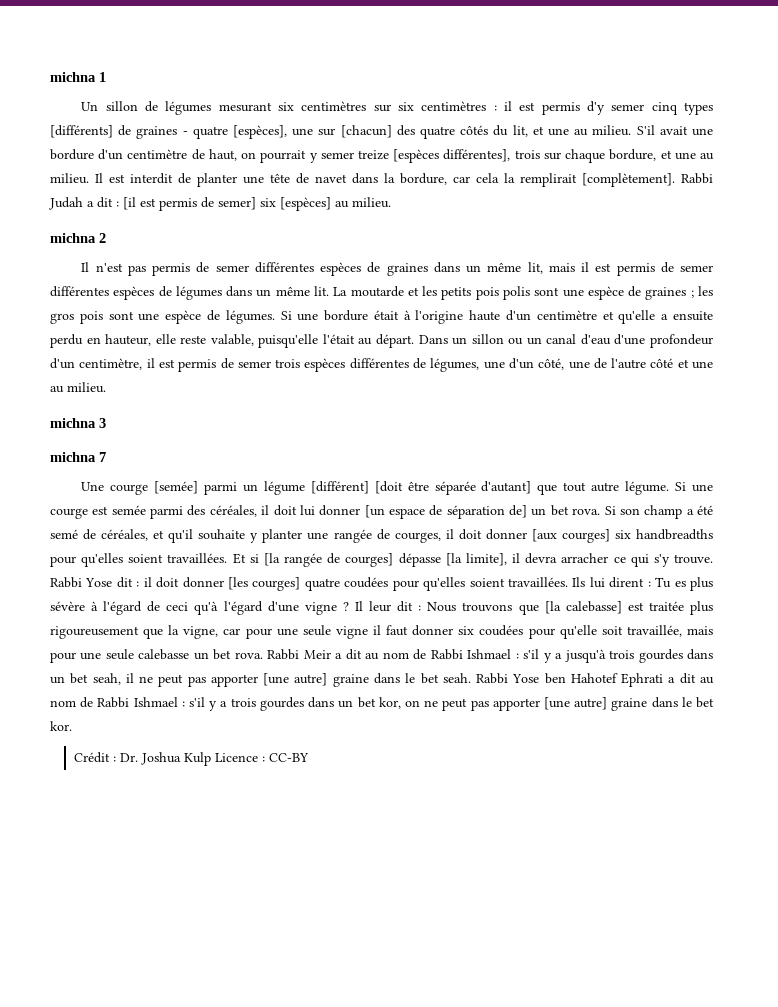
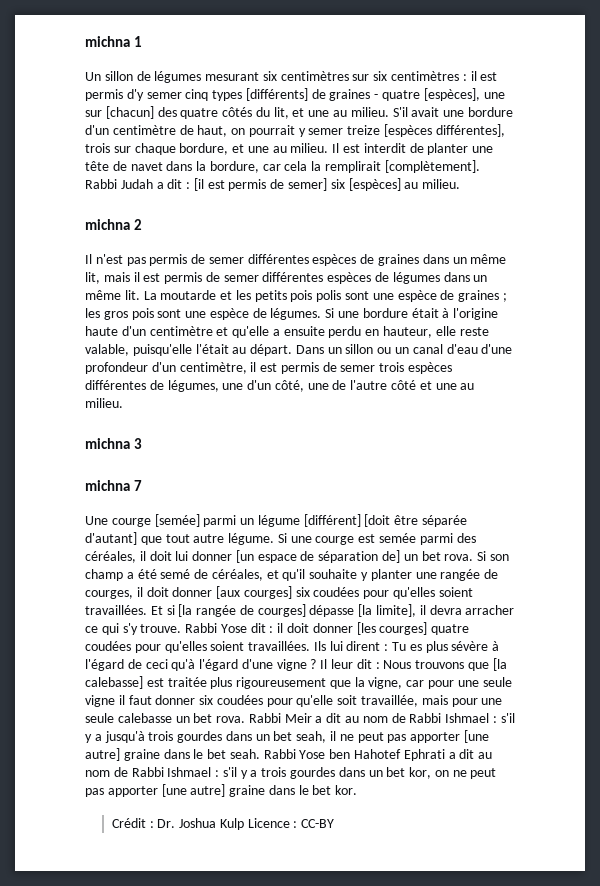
[635,529,713,540] handbreadths -> [313,587,360,597] coudées

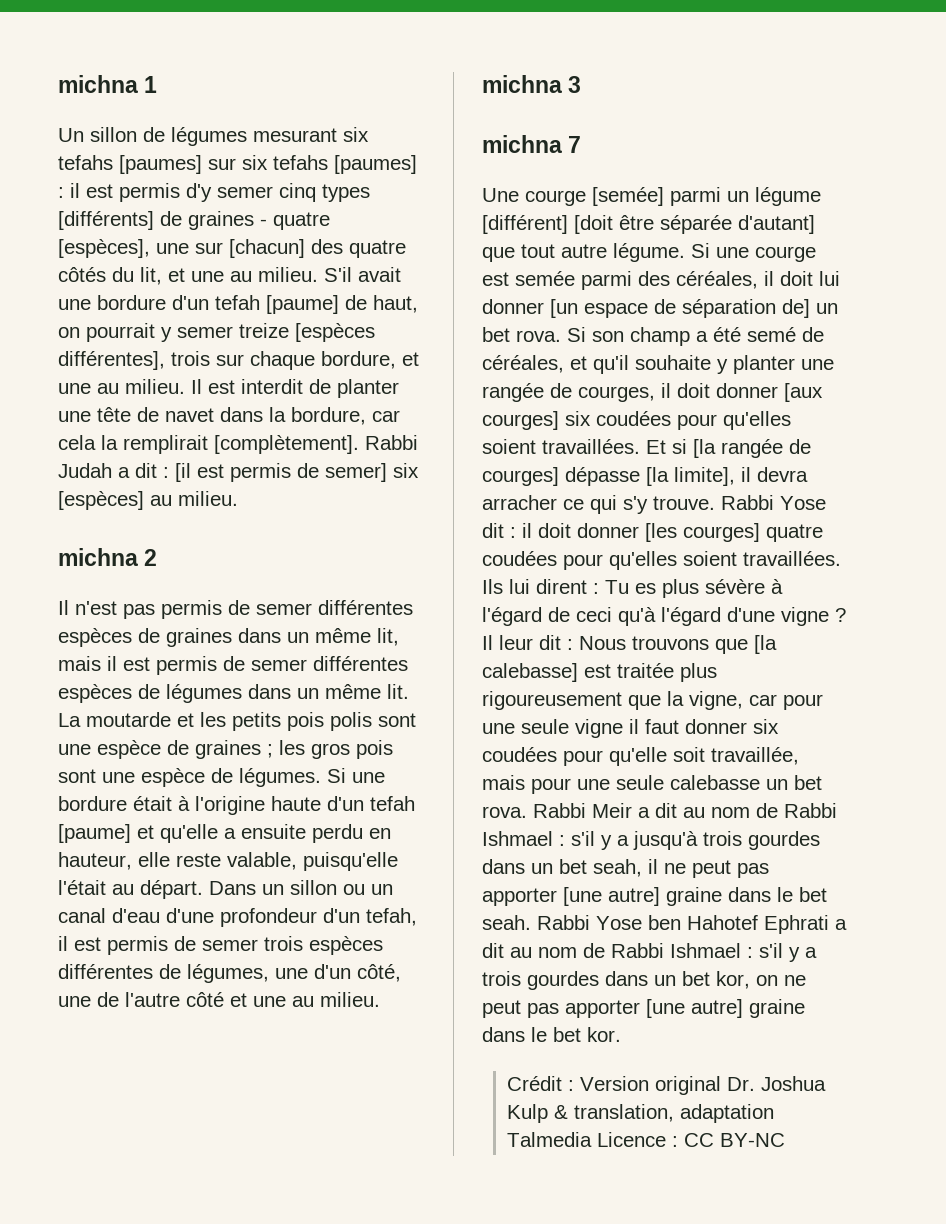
[280,71,460,81] centimètres sur six centimètres -> [58,155,417,174] tefahs [paumes] sur six tefahs [paumes]
[112,125,176,135] centimètre -> [215,295,339,314] tefah [paume]
[149,326,213,336] centimètre -> [370,796,415,811] [58,824,131,843] tefah [paume]
[179,362,247,374] centimètre, -> [366,908,417,926] tefah,
(154, 824) none -> [580,1076,722,1095] Version original
[247,818,335,828] Licence : CC-BY -> [554,1104,775,1123] [507,1132,786,1147] & translation, adaptation Talmedia Licence : CC BY-NC

